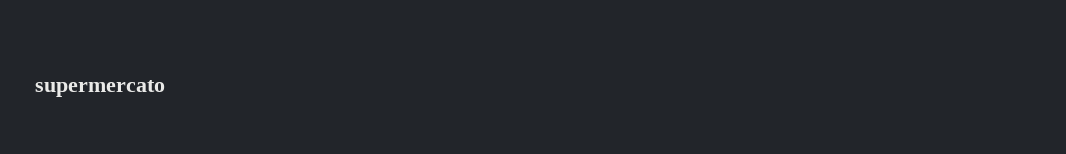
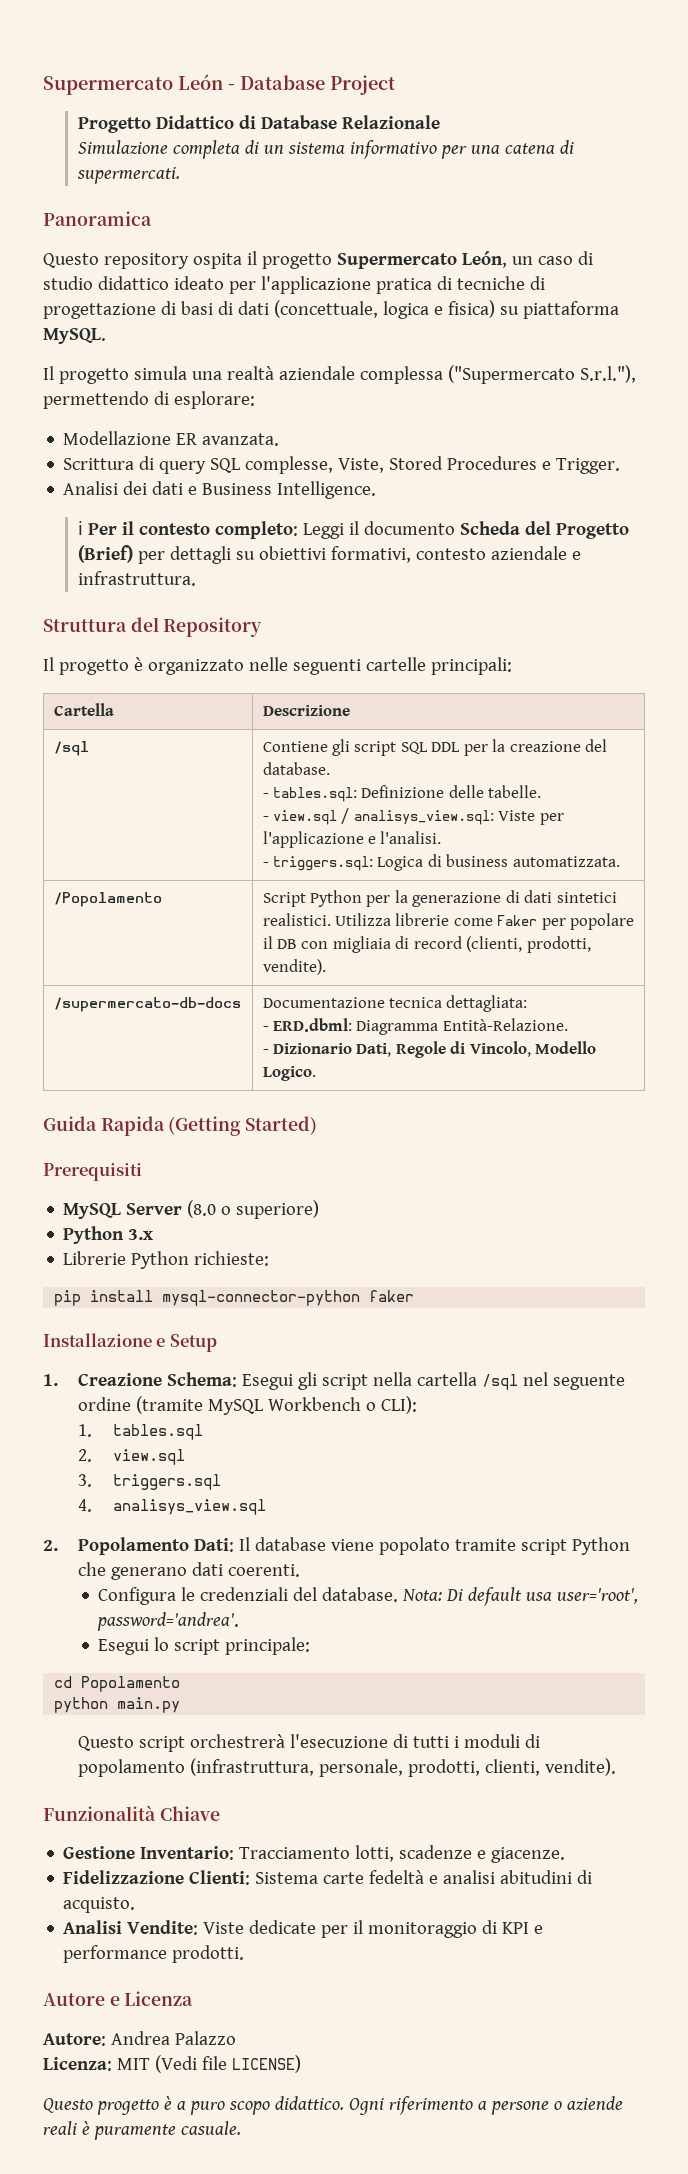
[35,80,165,97] supermercato -> [43,74,395,95] [78,115,441,133] [78,140,575,159] [77,167,181,184] [43,211,152,226] [43,251,593,269] [43,276,545,294] [43,300,619,319] [43,328,106,344] [43,365,636,384] [43,391,255,409] [63,431,280,446] [63,456,621,474] [63,481,377,499] [78,521,630,539] [78,545,582,564] [78,571,197,586] [43,617,263,637] [43,657,512,675] [53,703,114,716] [262,705,350,716] [53,741,89,756] [262,739,608,756] [262,762,330,775] [262,785,542,802] [262,808,564,825] [262,831,442,848] [262,854,620,871] [53,892,162,907] [262,890,617,907] [262,913,635,930] [262,936,591,953] [262,959,326,975] [53,997,241,1012] [262,995,528,1012] [262,1018,568,1035] [262,1041,597,1058] [262,1066,316,1081] [43,1116,318,1136] [43,1163,142,1181] [63,1200,320,1219] [63,1226,154,1244] [63,1251,270,1269] [54,1290,415,1306] [43,1333,217,1352] [43,1372,626,1390] [78,1396,418,1415] [78,1424,204,1440] [78,1449,186,1465] [78,1474,222,1490] [78,1499,267,1515] [43,1537,631,1555] [78,1562,301,1580] [98,1587,639,1606] [97,1612,240,1631] [98,1637,311,1655] [54,1676,181,1692] [54,1697,181,1713] [78,1734,541,1752] [78,1758,617,1777] [43,1805,220,1821] [63,1845,566,1863] [63,1870,593,1885] [63,1897,136,1913] [63,1920,544,1938] [63,1945,245,1963] [43,1991,194,2006] [43,2031,236,2046] [43,2055,301,2073] [43,2096,623,2115] [43,2121,241,2140] Supermercato León - Database Project // Progetto Didattico di Database Relazionale // Simulazione completa di un sistema informativo per una catena di supermercati. // Panoramica // Questo repository ospita il progetto Supermercato León, un caso di studio didattico ideato per l'applicazione pratica di tecniche di progettazione di basi di dati (concettuale, logica e fisica) su piattaforma MySQL. // Il progetto simula una realtà aziendale complessa ("Supermercato S.r.l."), permettendo di esplorare: // Modellazione ER avanzata. // Scrittura di query SQL complesse, Viste, Stored Procedures e Trigger. // Analisi dei dati e Business Intelligence. // ℹ Per il contesto completo: Leggi il documento Scheda del Progetto (Brief) per dettagli su obiettivi formativi, contesto aziendale e infrastruttura. // Struttura del Repository // Il progetto è organizzato nelle seguenti cartelle principali: // Cartella | Descrizione // /sql | Contiene gli script SQL DDL per la creazione del database. // - tables.sql: Definizione delle tabelle. // - view.sql / analisys_view.sql: Viste per l'applicazione e l'analisi. // - triggers.sql: Logica di business automatizzata. // /Popolamento | Script Python per la generazione di dati sintetici realistici. Utilizza librerie come Faker per popolare il DB con migliaia di record (clienti, prodotti, vendite). // /supermercato-db-docs | Documentazione tecnica dettagliata: // - ERD.dbml: Diagramma Entità-Relazione. // - Dizionario Dati, Regole di Vincolo, Modello Logico. // Guida Rapida (Getting Started) // Prerequisiti // MySQL Server (8.0 o superiore) // Python 3.x // Librerie Python richieste: // pip install mysql-connector-python faker // Installazione e Setup // 1. Creazione Schema: Esegui gli script nella cartella /sql nel seguente ordine (tramite MySQL Workbench o CLI): // 1. tables.sql // 2. view.sql // 3. triggers.sql // 4. analisys_view.sql // 2. Popolamento Dati: Il database viene popolato tramite script Python che generano dati coerenti. // Configura le credenziali del database. Nota: Di default usa user='root', password='andrea'. // Esegui lo script principale: // cd Popolamento // python main.py // Questo script orchestrerà l'esecuzione di tutti i moduli di popolamento (infrastruttura, personale, prodotti, clienti, vendite). // Funzionalità Chiave // Gestione Inventario: Tracciamento lotti, scadenze e giacenze. // Fidelizzazione Clienti: Sistema carte fedeltà e analisi abitudini di acquisto. // Analisi Vendite: Viste dedicate per il monitoraggio di KPI e performance prodotti. // Autore e Licenza // Autore: Andrea Palazzo // Licenza: MIT (Vedi file LICENSE) // Questo progetto è a puro scopo didattico. Ogni riferimento a persone o aziende reali è puramente casuale.

